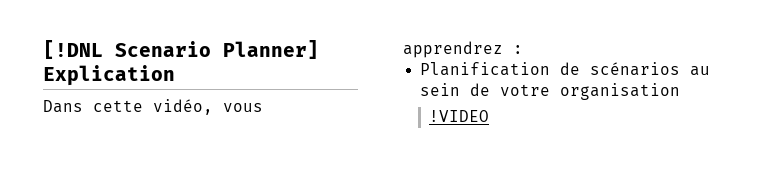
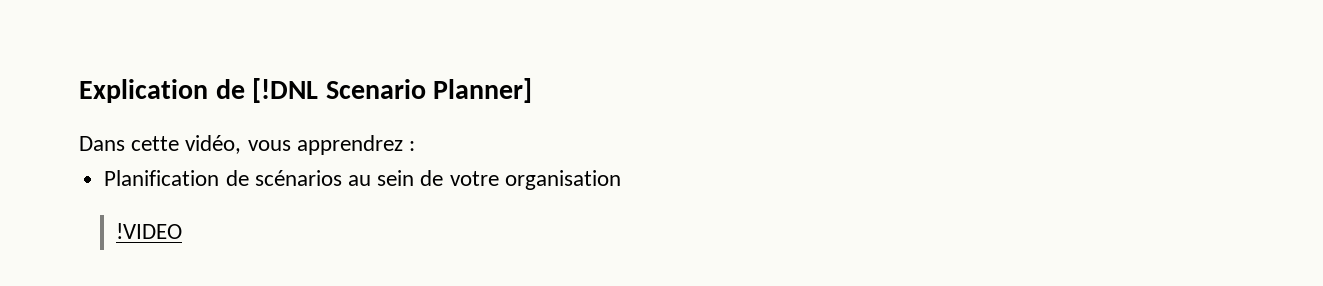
(43, 49) none -> [79,79,245,103] Explication de
[43,65,175,86] Explication -> (533, 90) none

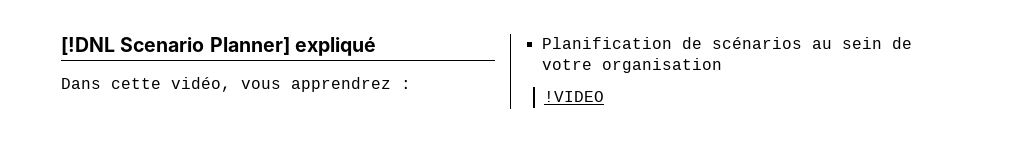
[79,79,245,103] Explication de -> (61, 46) none
(533, 90) none -> [294,37,376,56] expliqué

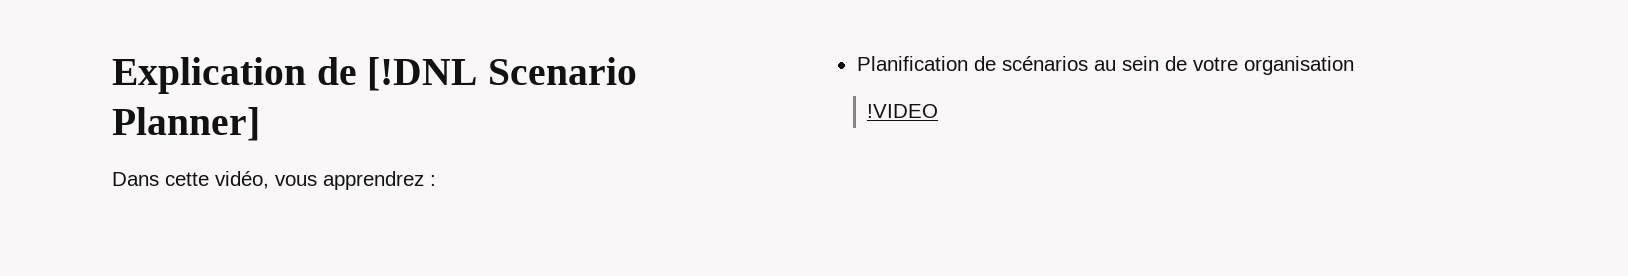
(61, 46) none -> [112,57,357,94] Explication de
[294,37,376,56] expliqué -> (260, 124) none

